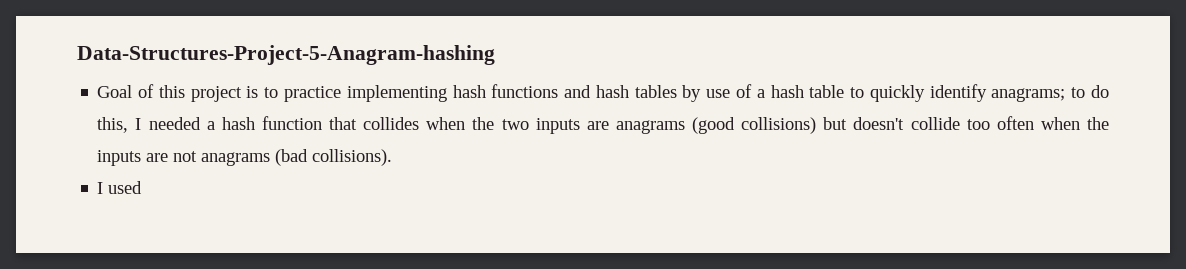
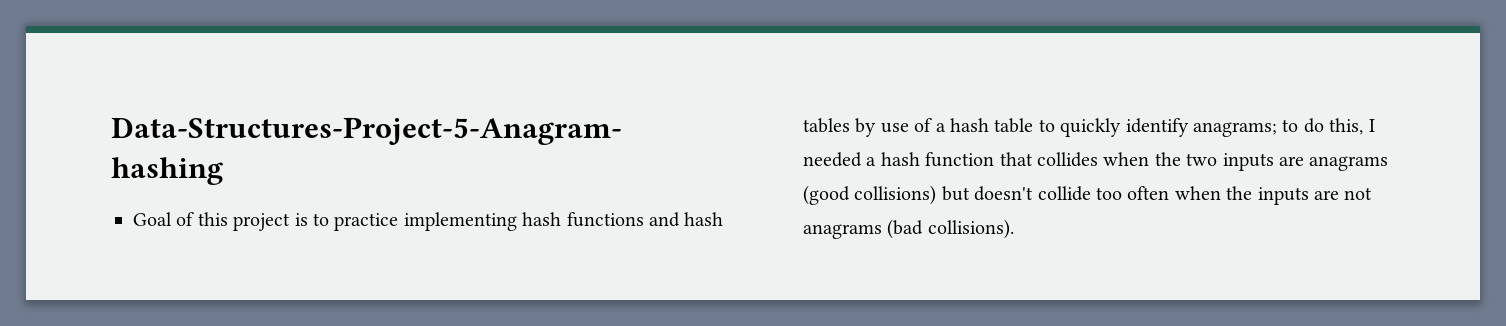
[97,181,143,194] // I used -> (1014, 229) none

